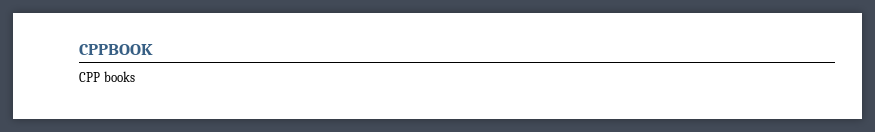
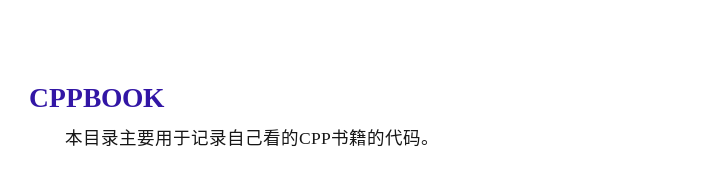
[79,71,135,82] CPP books -> [64,129,439,147] 本目录主要用于记录自己看的CPP书籍的代码。

